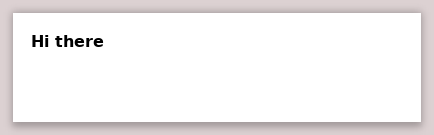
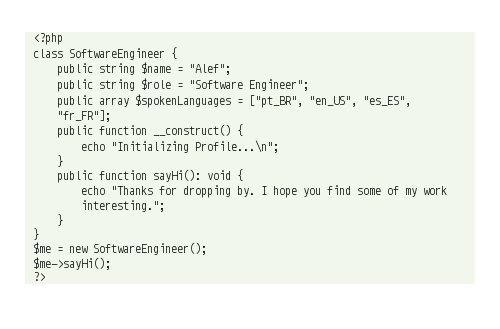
[31,35,104,47] Hi there -> [32,33,63,45] [32,47,177,60] [56,62,231,76] [56,78,309,92] [56,94,411,108] [56,110,111,122] [56,124,243,138] [80,140,279,153] [56,155,63,167] [56,169,243,183] [80,185,447,198] [80,200,165,212] [56,214,63,226] [32,228,39,240] [32,242,207,255] [32,257,111,270] [32,272,45,281] <?php // class SoftwareEngineer { // public string $name = "Alef"; // public string $role = "Software Engineer"; // public array $spokenLanguages = ["pt_BR", "en_US", "es_ES", "fr_FR"]; // public function __construct() { // echo "Initializing Profile...\n"; // } // public function sayHi(): void { // echo "Thanks for dropping by. I hope you find some of my work interesting."; // } // } // $me = new SoftwareEngineer(); // $me->sayHi(); // ?>

